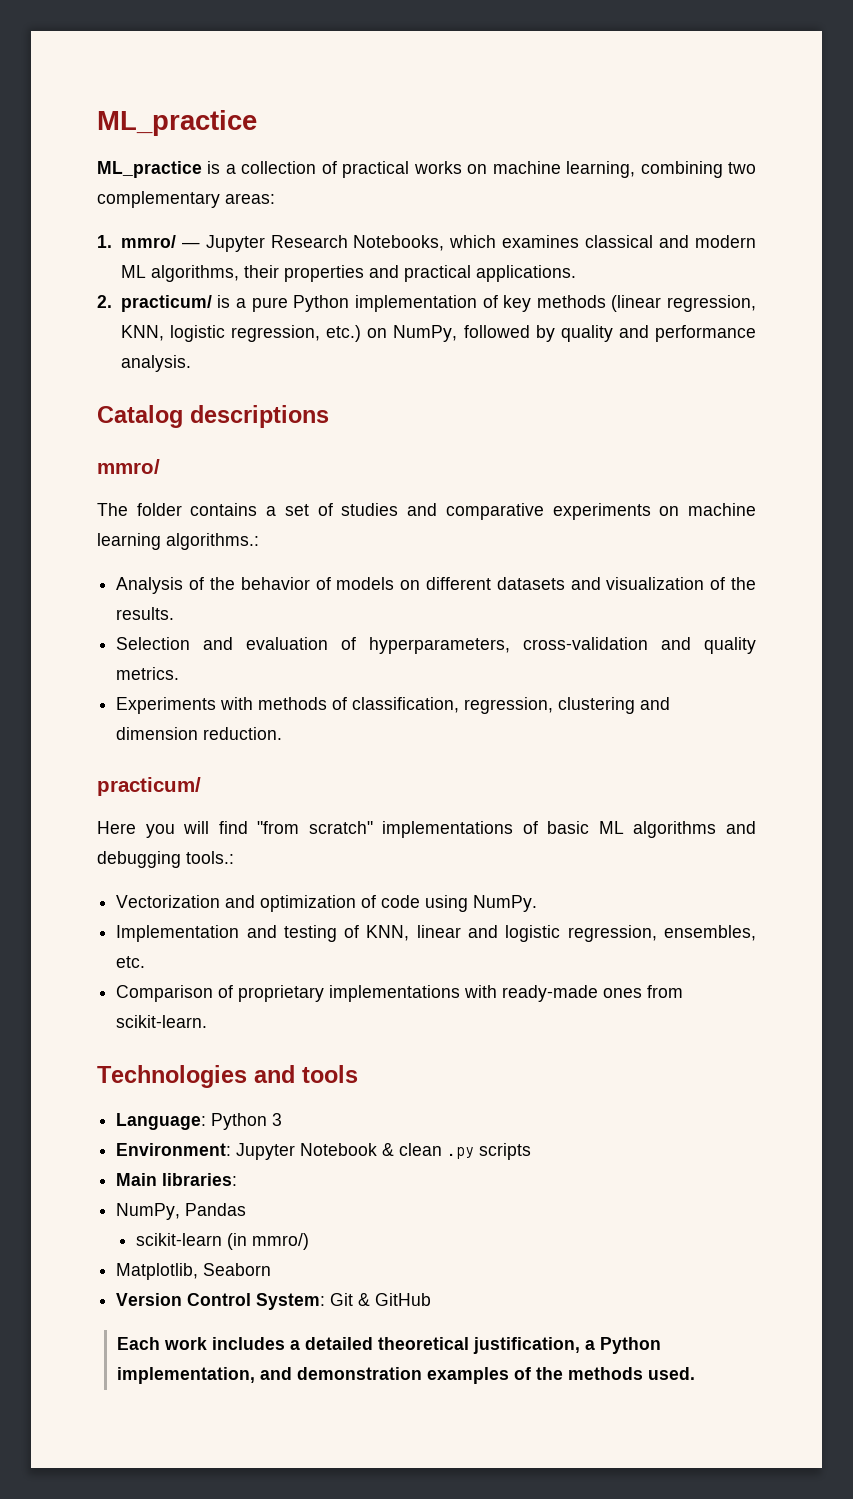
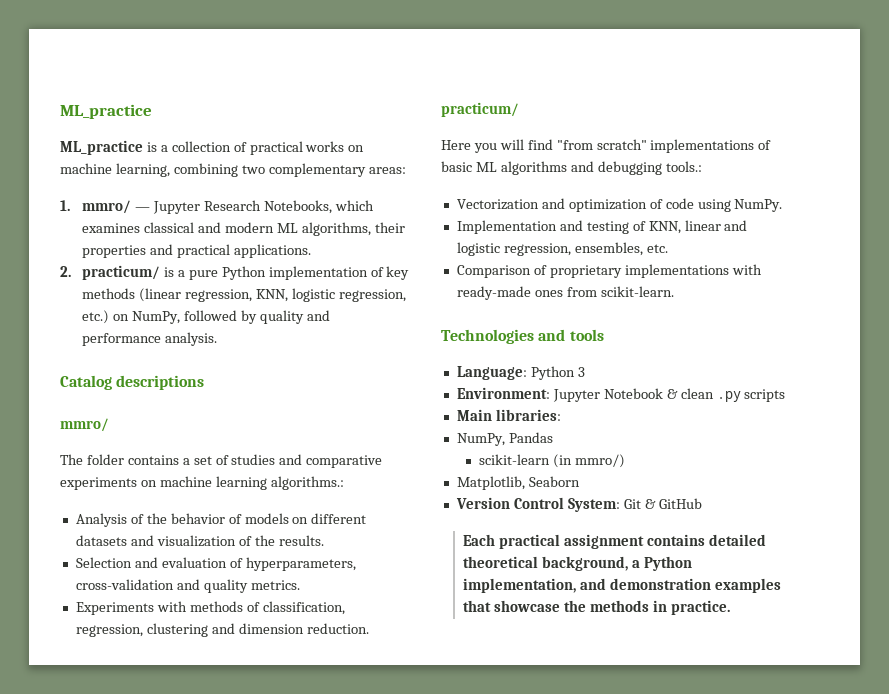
[163,1337,300,1350] work includes a -> [498,534,705,549] practical assignment contains
[472,1337,580,1354] justification, -> [541,556,628,571] background,
[513,1367,695,1380] of the methods used. -> [463,600,730,615] that showcase the methods in practice.

